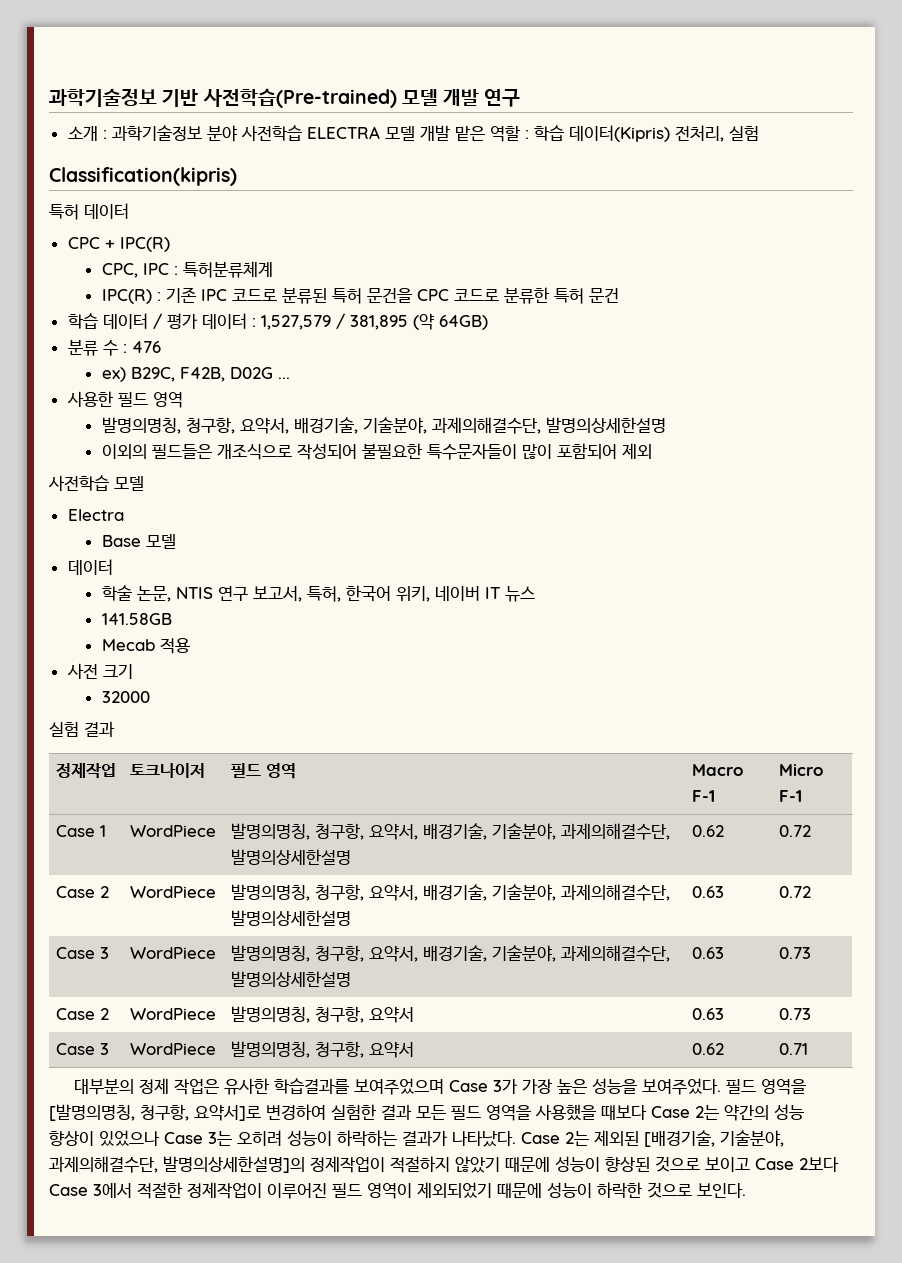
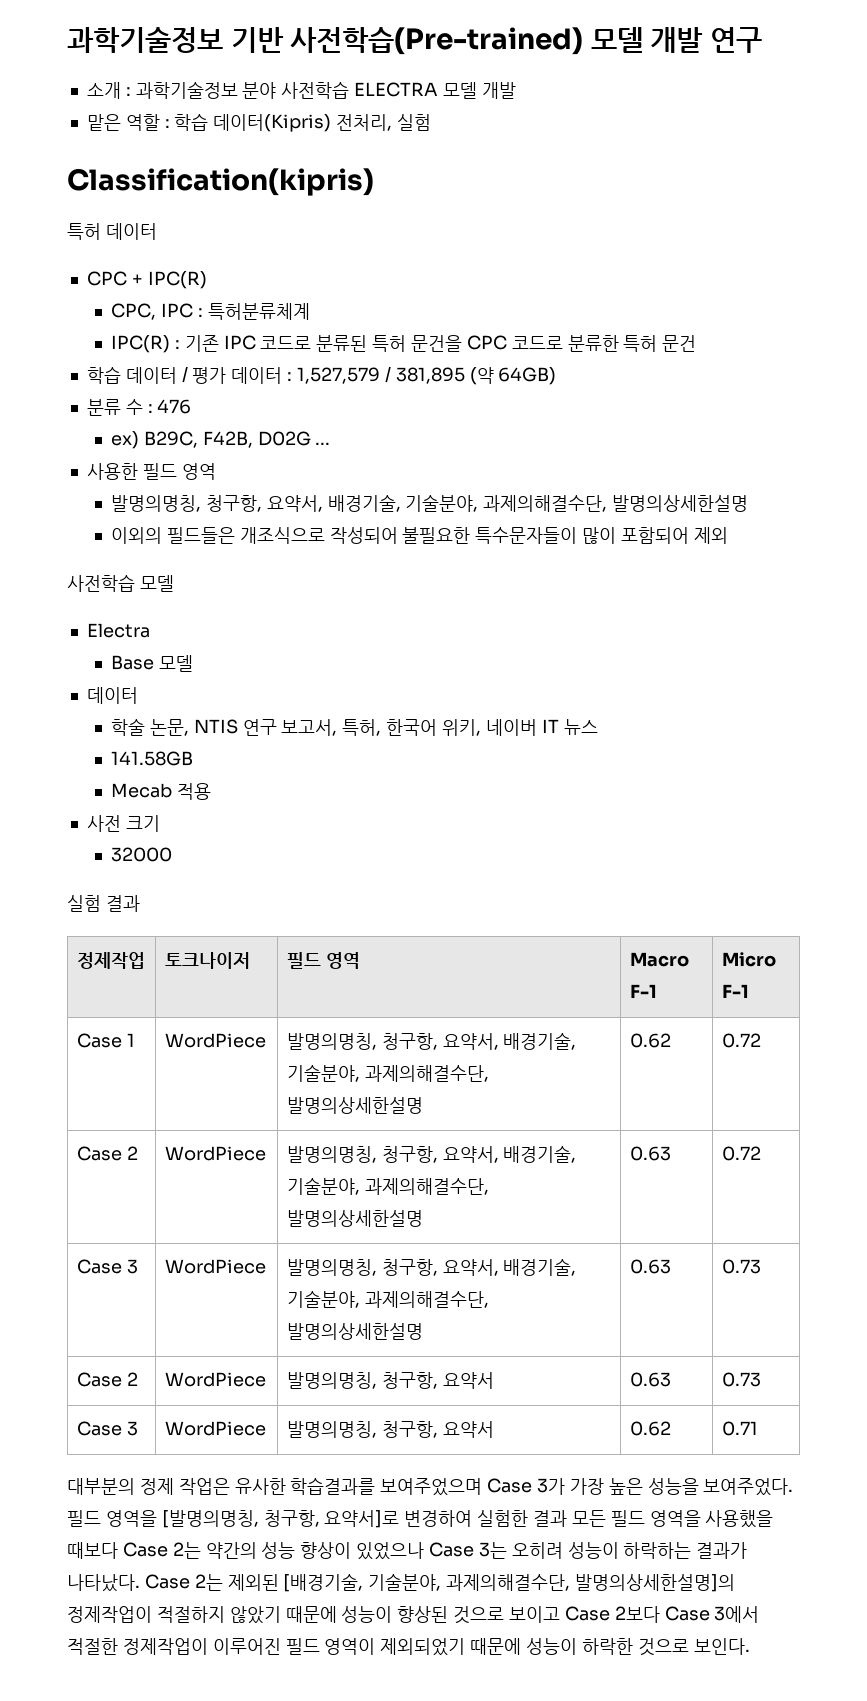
(450, 133) none -> (516, 90) //

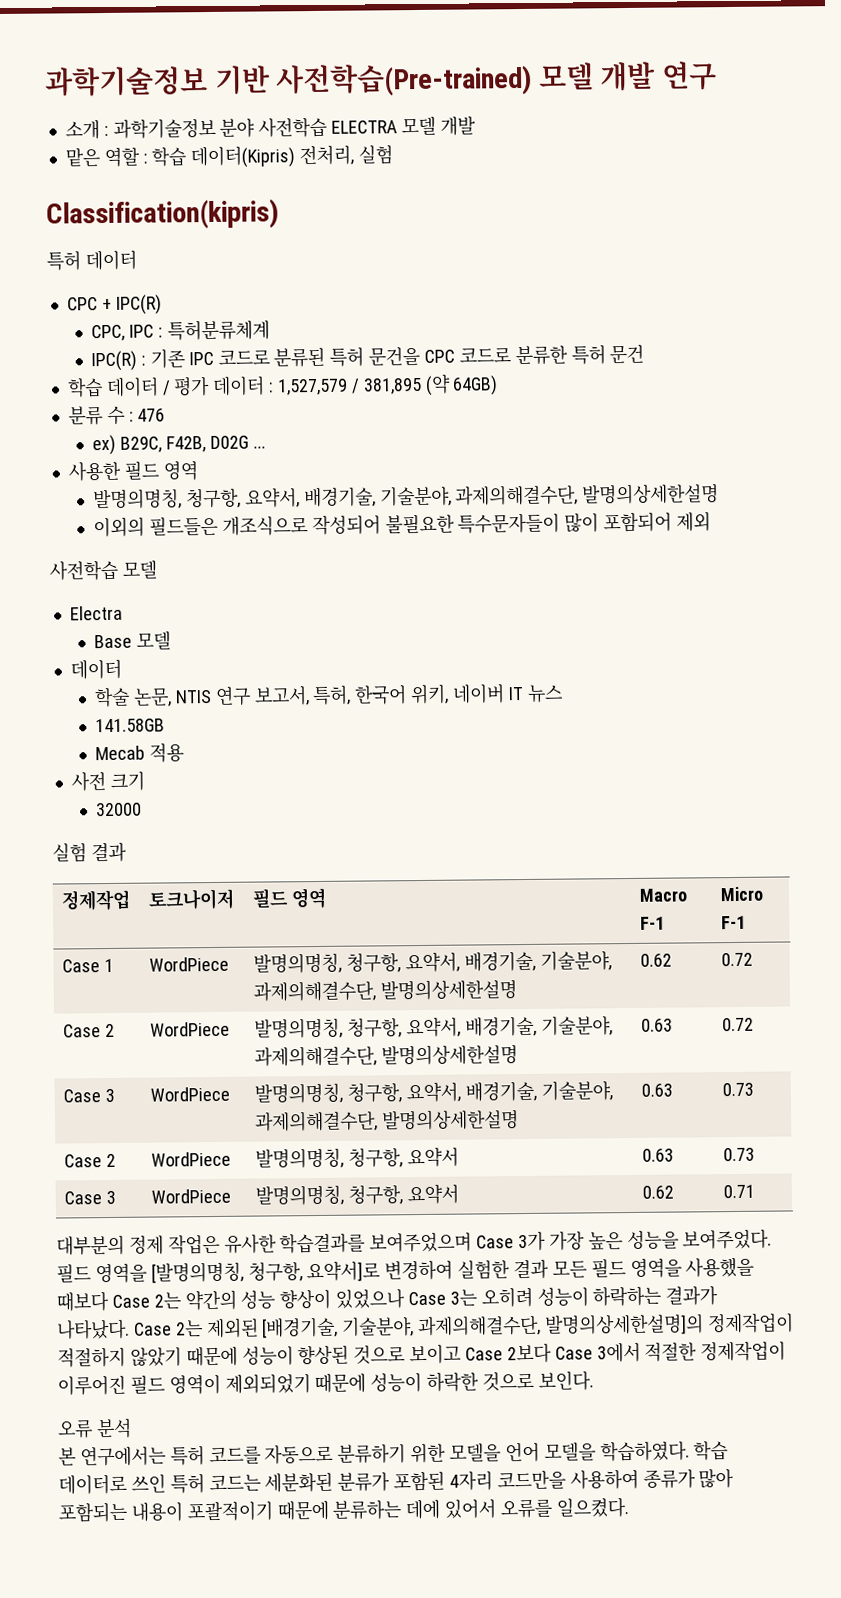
(750, 1646) none -> [57,1418,132,1439] [58,1440,729,1467] [58,1468,735,1495] [58,1497,629,1523] // 오류 분석 // 본 연구에서는 특허 코드를 자동으로 분류하기 위한 모델을 언어 모델을 학습하였다. 학습 데이터로 쓰인 특허 코드는 세분화된 분류가 포함된 4자리 코드만을 사용하여 종류가 많아 포함되는 내용이 포괄적이기 때문에 분류하는 데에 있어서 오류를 일으켰다.

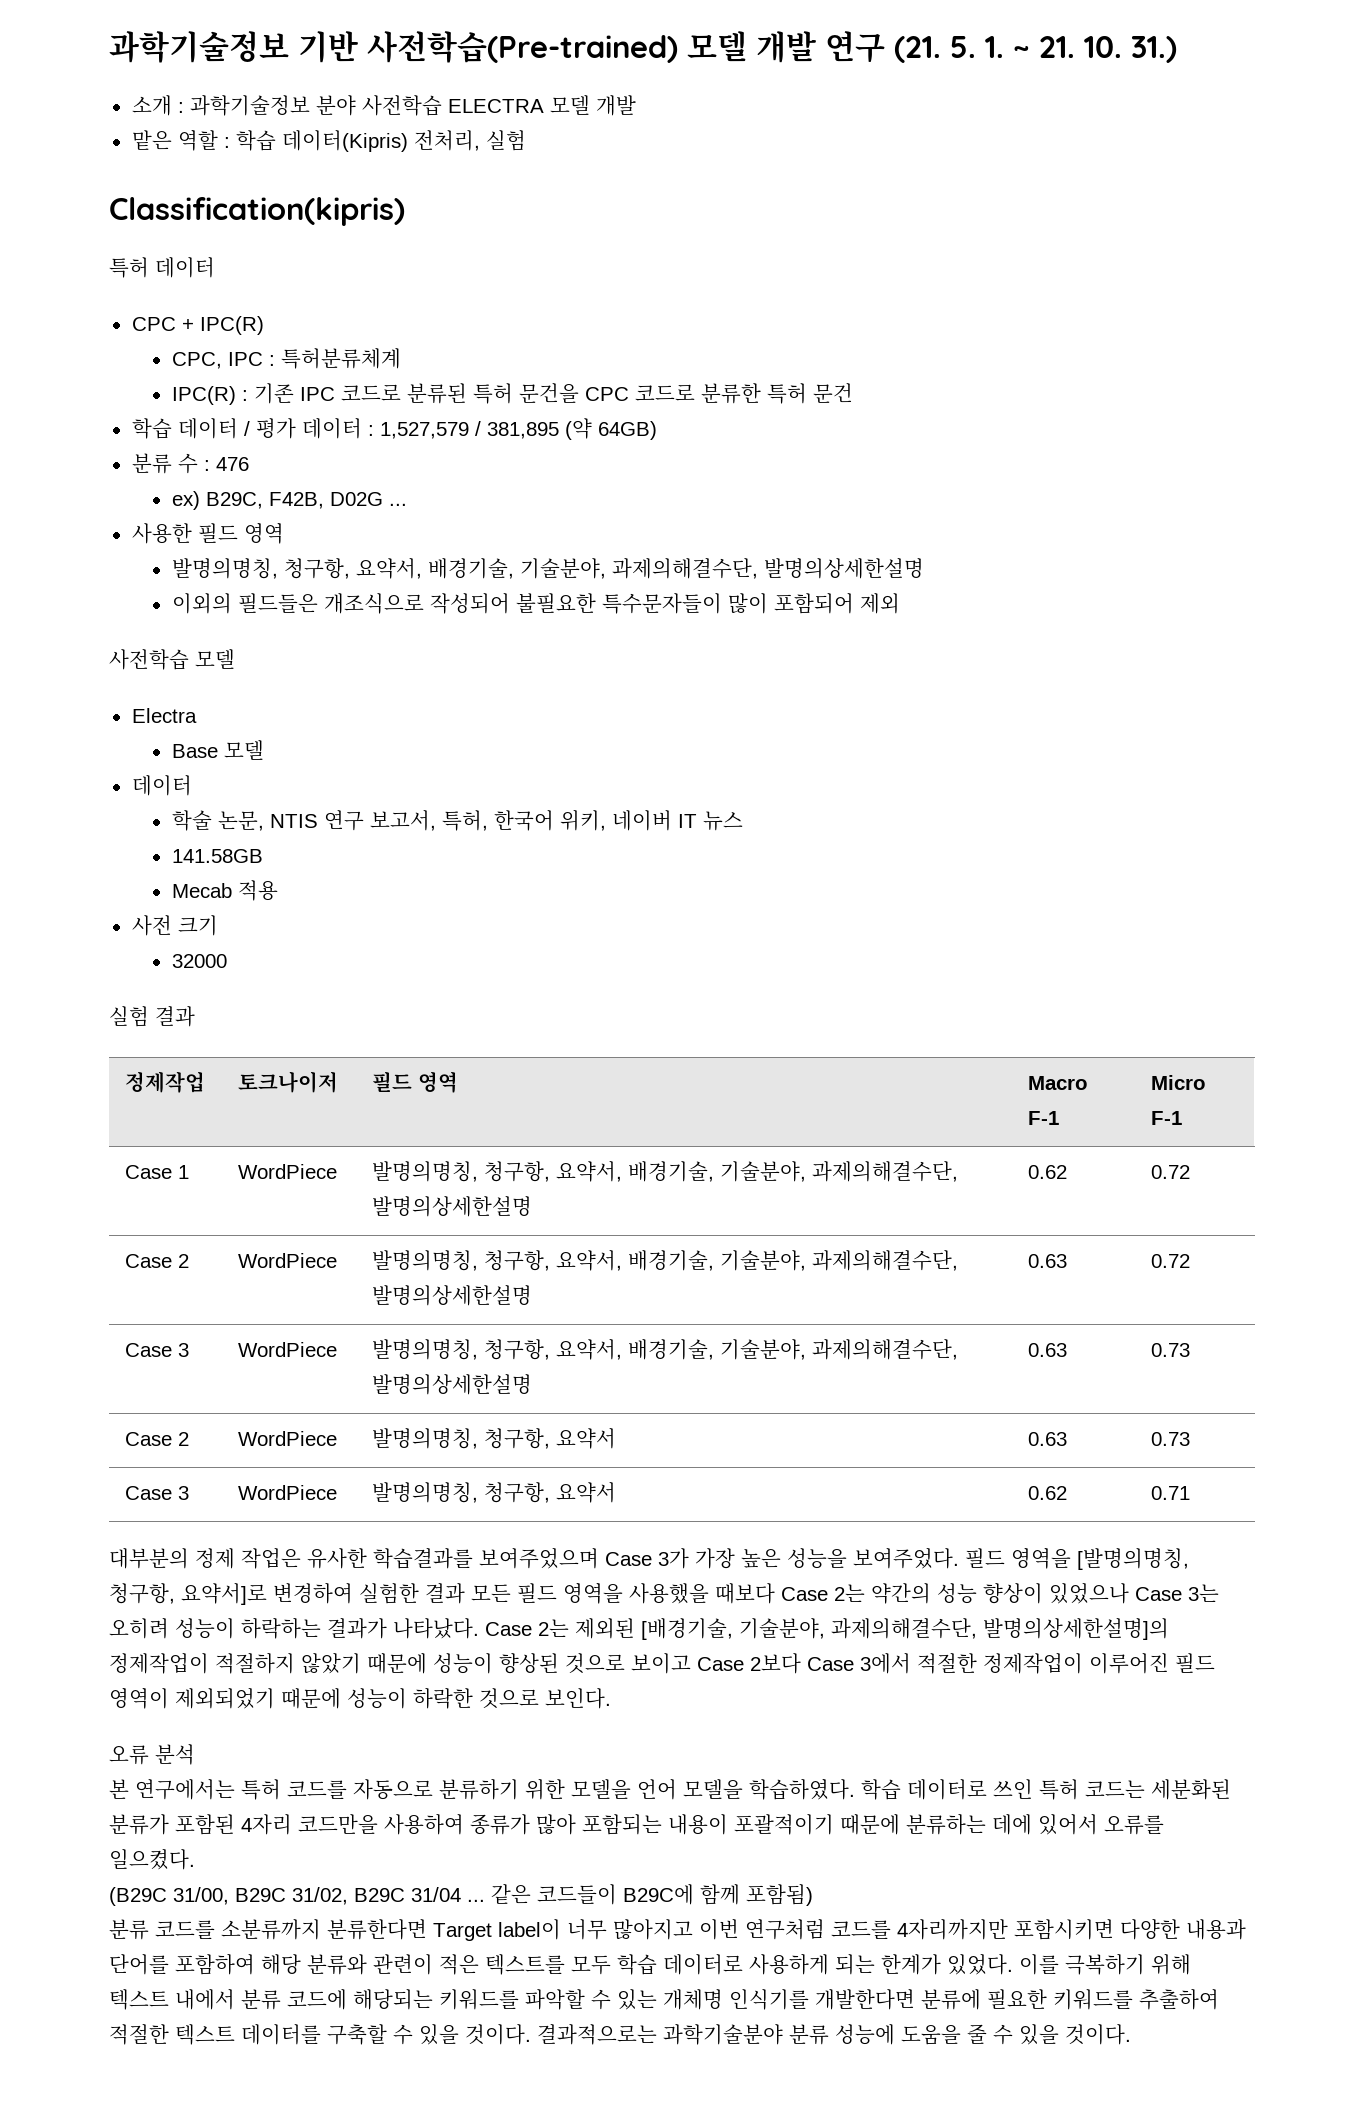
(717, 75) none -> [894,36,1177,63] (21. 5. 1. ~ 21. 10. 31.)
(629, 1507) none -> [109,1884,813,1906] [109,1919,1246,1941] [109,1954,1191,1975] [109,1989,1219,2010] [109,2024,1131,2045] // (B29C 31/00, B29C 31/02, B29C 31/04 ... 같은 코드들이 B29C에 함께 포함됨) // 분류 코드를 소분류까지 분류한다면 Target label이 너무 많아지고 이번 연구처럼 코드를 4자리까지만 포함시키면 다양한 내용과 단어를 포함하여 해당 분류와 관련이 적은 텍스트를 모두 학습 데이터로 사용하게 되는 한계가 있었다. 이를 극복하기 위해 텍스트 내에서 분류 코드에 해당되는 키워드를 파악할 수 있는 개체명 인식기를 개발한다면 분류에 필요한 키워드를 추출하여 적절한 텍스트 데이터를 구축할 수 있을 것이다. 결과적으로는 과학기술분야 분류 성능에 도움을 줄 수 있을 것이다.

